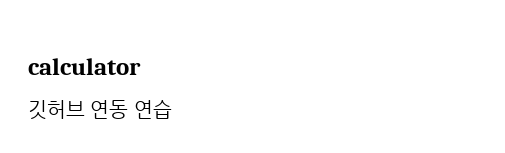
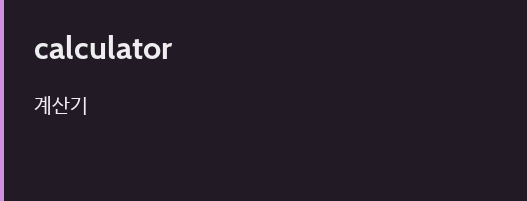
[28,99,172,120] 깃허브 연동 연습 -> [34,96,88,115] 계산기

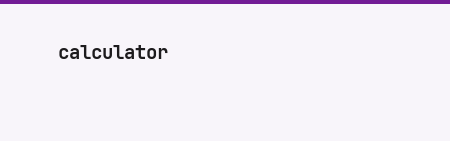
[34,96,88,115] // 계산기 -> (168, 52) none

